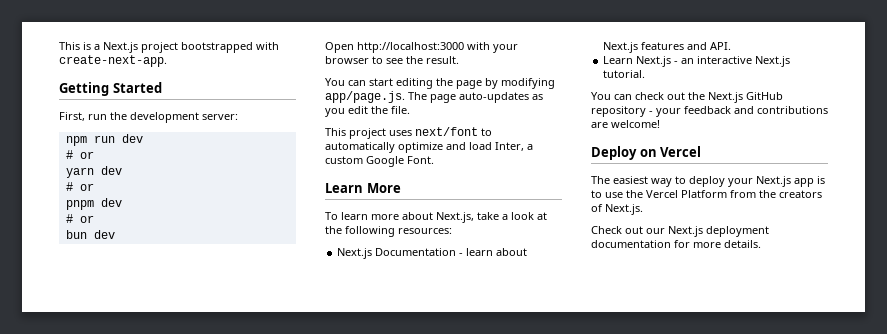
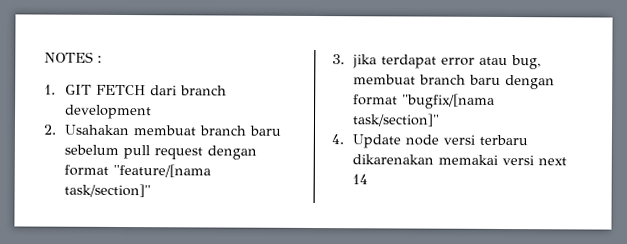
[59,42,279,53] [59,55,167,67] [59,82,162,96] [59,112,238,123] [65,134,143,146] [65,150,94,159] [65,166,122,178] [65,182,94,191] [65,198,122,210] [65,214,94,223] [65,230,115,239] [325,42,518,53] [325,56,459,64] [325,78,555,89] [325,91,543,103] [325,106,410,117] [325,127,492,139] [325,142,533,153] [325,156,434,167] [325,183,401,193] [325,212,547,223] [325,226,452,237] [337,248,528,259] [603,42,732,53] [603,56,791,67] [603,70,646,78] [591,92,783,103] [591,106,828,117] [591,120,660,128] [591,146,702,160] [591,176,825,187] [591,190,822,198] [591,204,643,215] [591,226,769,237] [591,240,761,248] This is a Next.js project bootstrapped with create-next-app. // Getting Started // First, run the development server: // npm run dev // # or // yarn dev // # or // pnpm dev // # or // bun dev // Open http://localhost:3000 with your browser to see the result. // You can start editing the page by modifying app/page.js. The page auto-updates as you edit the file. // This project uses next/font to automatically optimize and load Inter, a custom Google Font. // Learn More // To learn more about Next.js, take a look at the following resources: // Next.js Documentation - learn about Next.js features and API. // Learn Next.js - an interactive Next.js tutorial. // You can check out the Next.js GitHub repository - your feedback and contributions are welcome! // Deploy on Vercel // The easiest way to deploy your Next.js app is to use the Vercel Platform from the creators of Next.js. // Check out our Next.js deployment documentation for more details. -> [44,51,102,63] [44,84,227,96] [64,104,152,120] [43,124,281,136] [63,144,257,160] [63,163,211,178] [63,183,151,198] [332,54,541,70] [352,74,555,90] [352,93,495,109] [351,113,440,127] [331,134,528,149] [351,154,567,166] [351,174,368,185] NOTES : // 1. GIT FETCH dari branch development // 2. Usahakan membuat branch baru sebelum pull request dengan format "feature/[nama task/section]" // 3. jika terdapat error atau bug, membuat branch baru dengan format "bugfix/[nama task/section]" // 4. Update node versi terbaru dikarenakan memakai versi next 14

